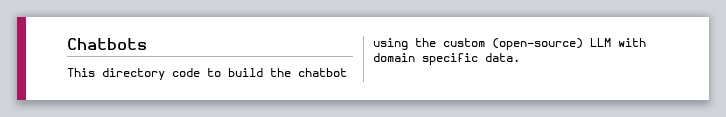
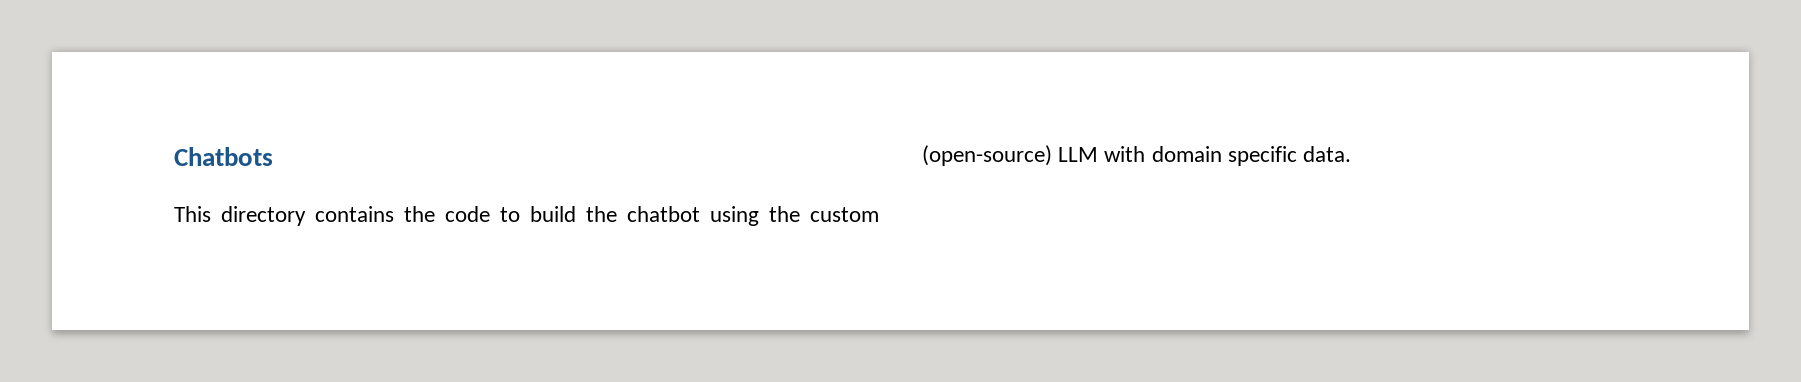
(165, 74) none -> [315,206,435,222] contains the

